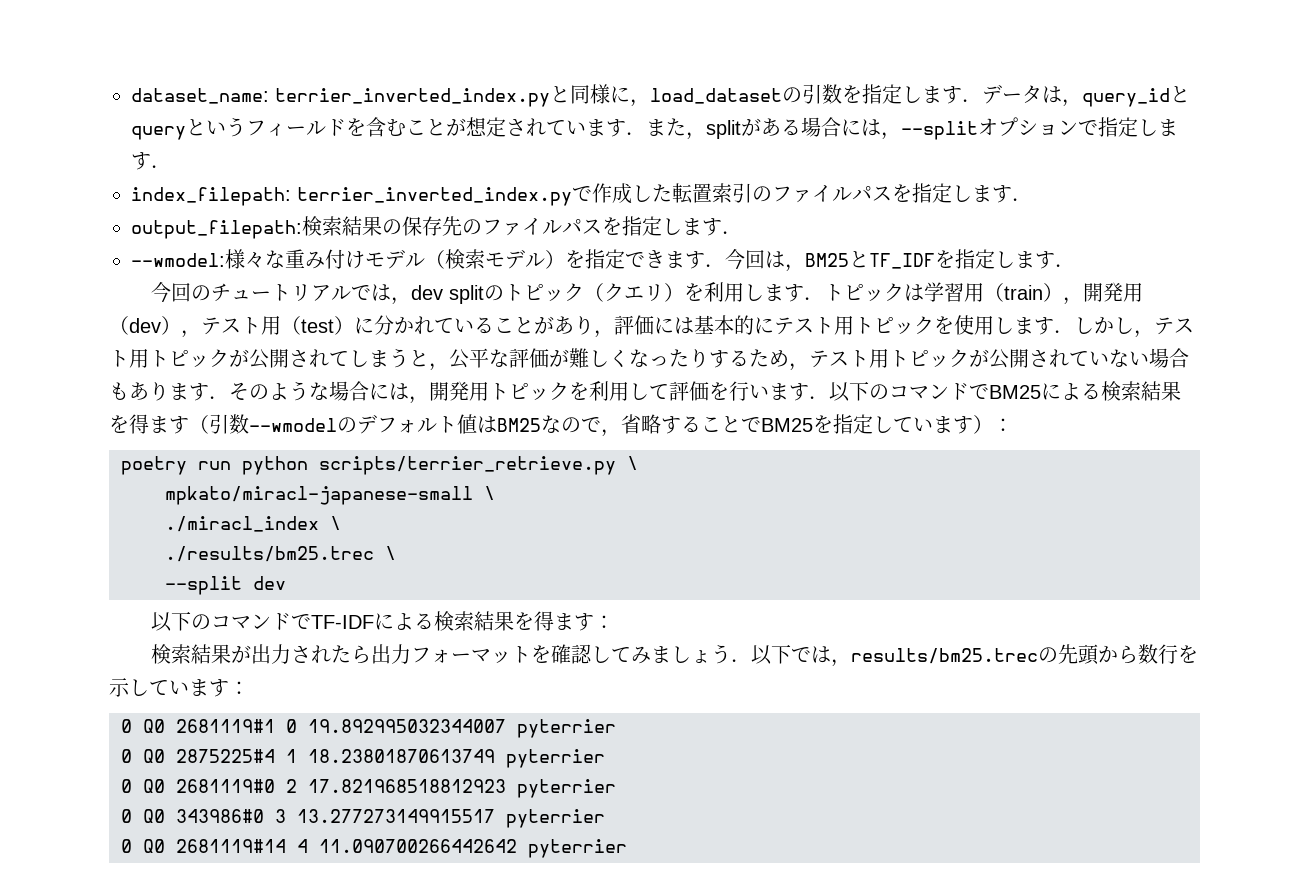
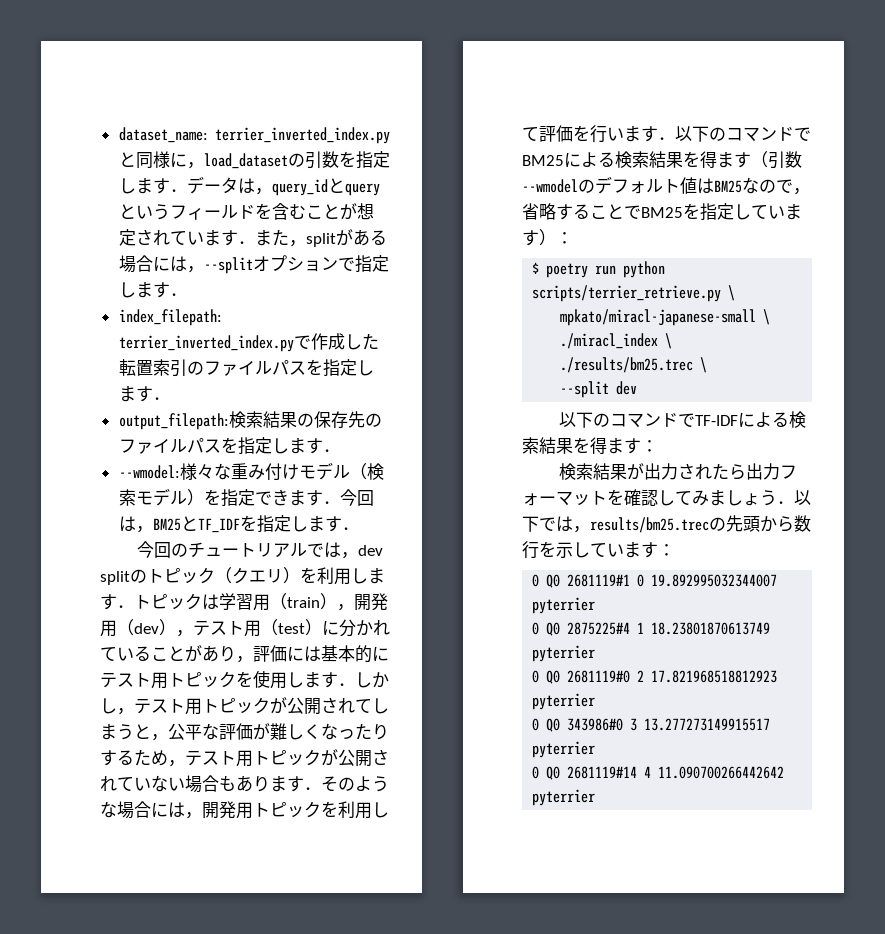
(1013, 425) none -> [532,262,540,274] $

